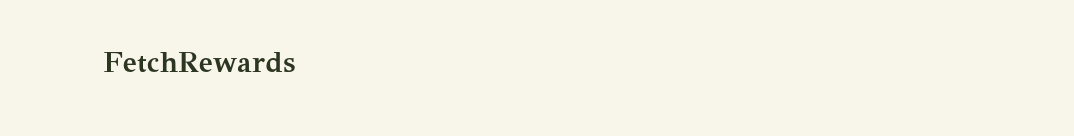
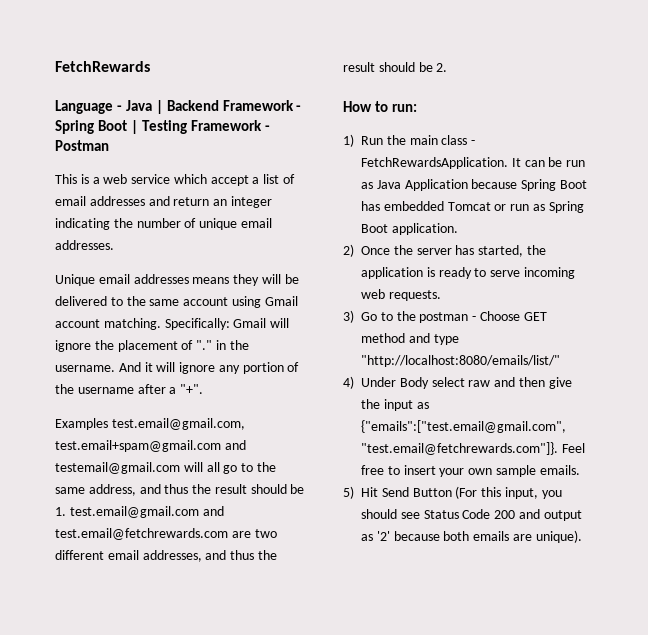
(295, 62) none -> [55,100,302,114] [55,120,270,134] [55,140,109,151] [55,174,296,186] [55,196,272,208] [55,218,272,230] [55,240,114,250] [55,274,299,286] [55,296,298,308] [55,318,290,330] [55,340,249,352] [55,362,300,374] [55,384,204,394] [55,418,245,430] [55,440,246,452] [55,462,276,474] [55,484,305,496] [55,506,224,518] [55,528,277,540] [55,550,277,562] [343,62,448,72] [343,101,417,112] [343,134,476,147] [361,157,586,169] [361,179,587,191] [361,201,584,213] [361,223,458,235] [343,244,546,257] [361,267,575,279] [361,289,441,301] [343,310,547,323] [361,333,459,345] [361,355,560,367] [343,376,572,389] [361,399,429,411] [361,420,566,433] [361,442,585,455] [361,465,580,477] [343,486,562,499] [361,509,582,521] [361,530,582,543] // Language - Java | Backend Framework - Spring Boot | Testing Framework - Postman // This is a web service which accept a list of email addresses and return an integer indicating the number of unique email addresses. // Unique email addresses means they will be delivered to the same account using Gmail account matching. Specifically: Gmail will ignore the placement of "." in the username. And it will ignore any portion of the username after a "+". // Examples test.email@gmail.com, test.email+spam@gmail.com and testemail@gmail.com will all go to the same address, and thus the result should be 1. test.email@gmail.com and test.email@fetchrewards.com are two different email addresses, and thus the result should be 2. // How to run: // 1) Run the main class - FetchRewardsApplication. It can be run as Java Application because Spring Boot has embedded Tomcat or run as Spring Boot application. // 2) Once the server has started, the application is ready to serve incoming web requests. // 3) Go to the postman - Choose GET method and type "http://localhost:8080/emails/list/" // 4) Under Body select raw and then give the input as {"emails":["test.email@gmail.com", "test.email@fetchrewards.com"]}. Feel free to insert your own sample emails. // 5) Hit Send Button (For this input, you should see Status Code 200 and output as '2' because both emails are unique).

